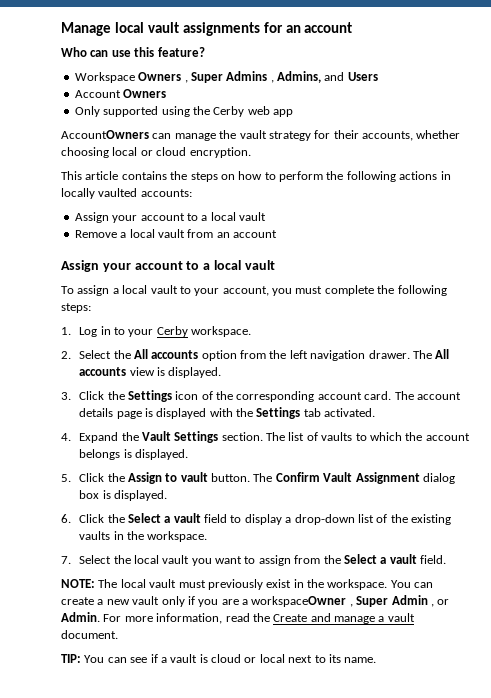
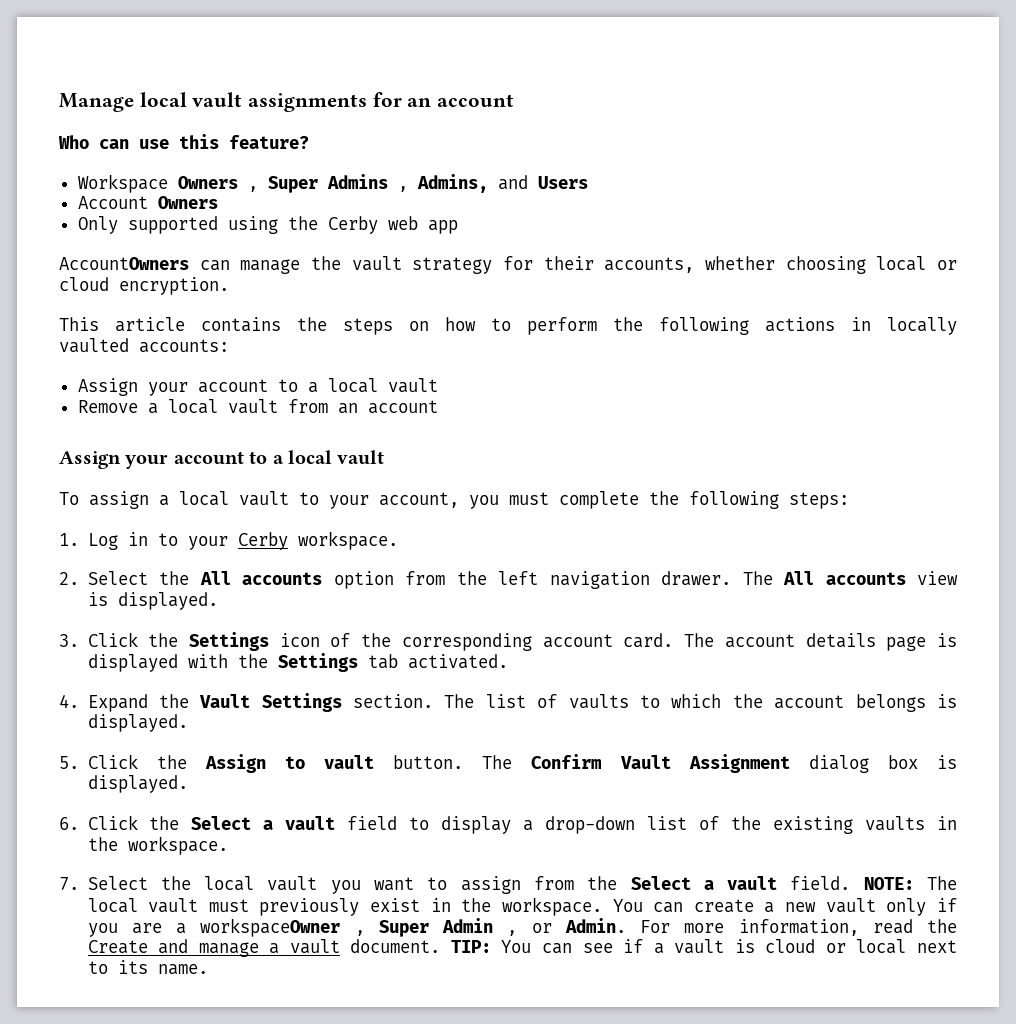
(447, 559) // -> (851, 883) none
(118, 634) // -> (441, 946) none

